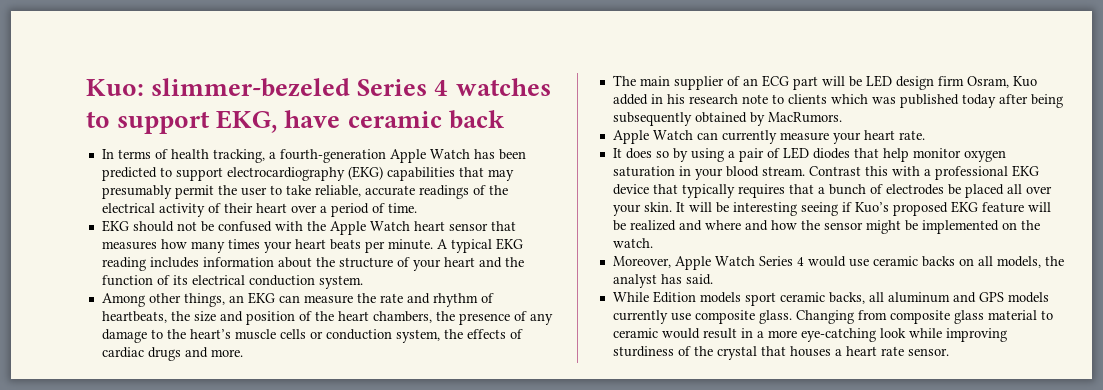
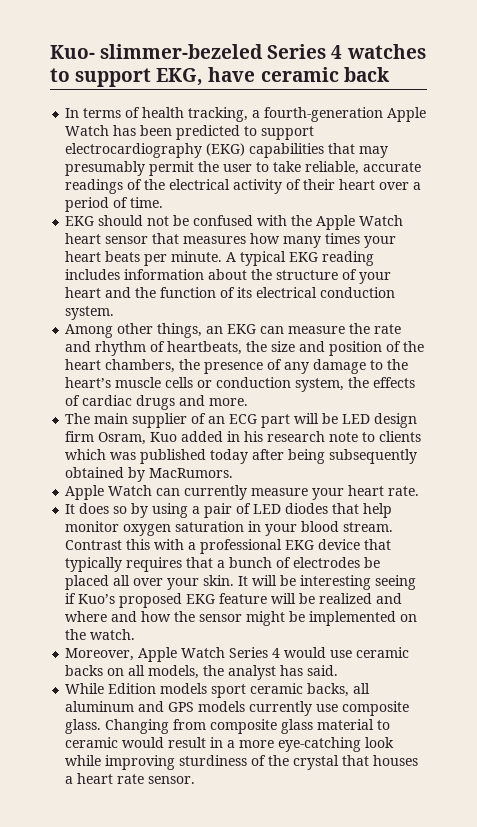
[86,79,144,96] Kuo: -> [50,45,95,59] Kuo-

